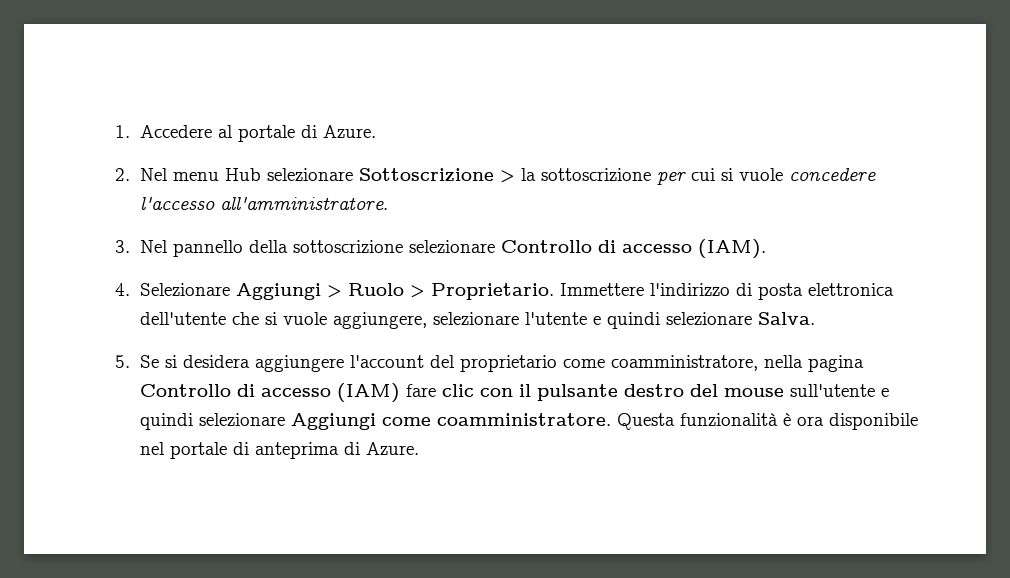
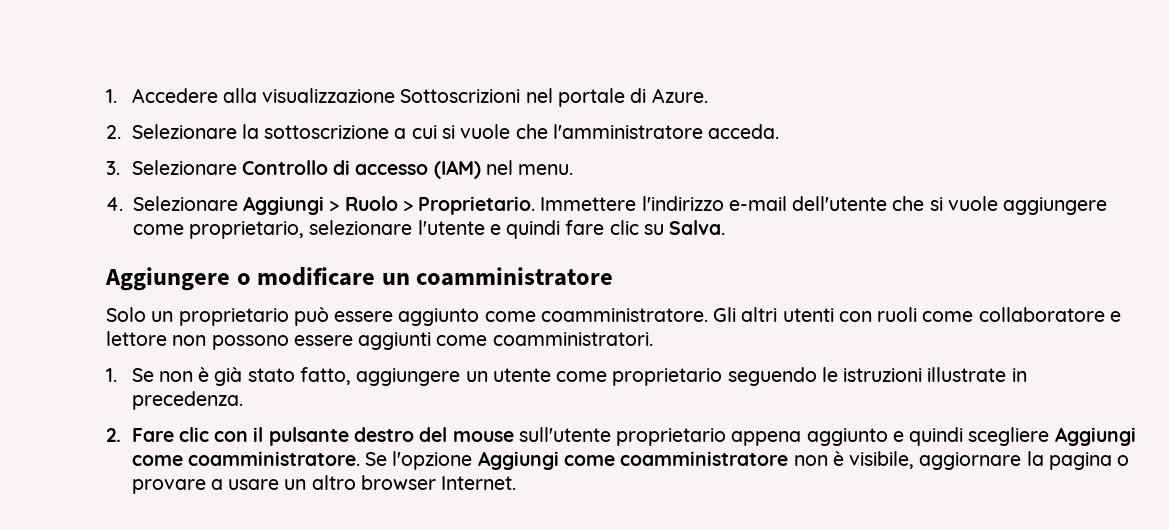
[217,125,233,138] al -> [222,88,553,103] alla visualizzazione Sottoscrizioni nel
[139,168,515,183] Nel menu Hub selezionare Sottoscrizione > -> [131,124,237,139] Selezionare
[656,172,686,185] per -> [394,128,407,139] a
[788,168,876,181] [139,197,388,210] [115,239,766,259] concedere l'accesso all'amministratore. // 3. Nel pannello della sottoscrizione selezionare Controllo di accesso (IAM). -> [515,124,780,139] [106,160,574,179] che l'amministratore acceda. // 3. Selezionare Controllo di accesso (IAM) nel menu.
[735,283,894,300] di posta elettronica -> [728,196,787,211] e-mail
[332,312,427,329] aggiungere, -> [1003,197,1108,215] [132,221,305,239] aggiungere come proprietario,
[665,312,815,325] [115,355,864,372] [139,383,436,403] selezionare Salva. // 5. Se si desidera aggiungere l'account del proprietario come coamministratore, nella pagina Controllo di accesso (IAM) fare -> [565,220,726,235] [105,267,614,291] [106,307,1121,326] [106,331,653,350] [106,367,1027,386] [131,391,243,410] [106,428,174,442] fare clic su Salva. // Aggiungere o modificare un coamministratore // Solo un proprietario può essere aggiunto come coamministratore. Gli altri utenti con ruoli come collaboratore e lettore non possono essere aggiunti come coamministratori. // 1. Se non è già stato fatto, aggiungere un utente come proprietario seguendo le istruzioni illustrate in precedenza. // 2. Fare
[880,388,889,397] [139,413,285,430] e quindi selezionare -> [616,427,1050,446] proprietario appena aggiunto e quindi scegliere
[616,413,918,430] [139,442,419,459] Questa funzionalità è ora disponibile nel portale di anteprima di Azure. -> [365,451,1130,470] [131,475,517,494] Se l'opzione Aggiungi come coamministratore non è visibile, aggiornare la pagina o provare a usare un altro browser Internet.

